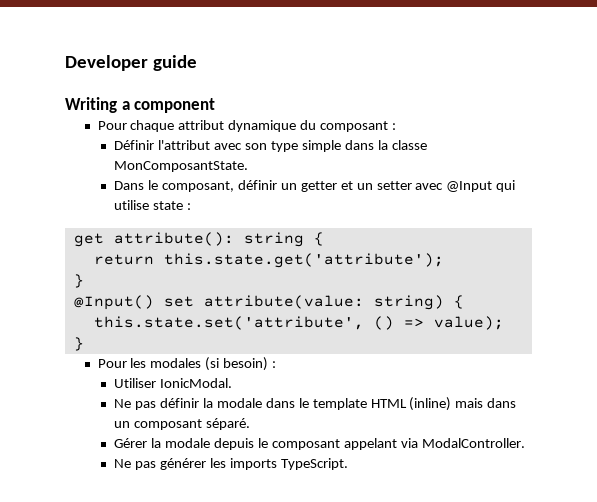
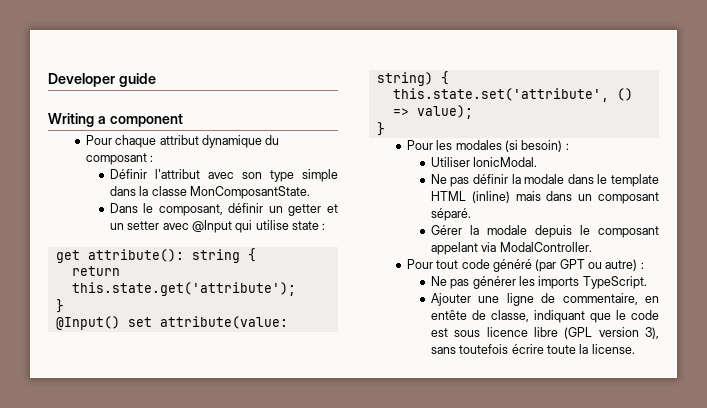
(525, 443) none -> [406,259,644,272] // Pour tout code généré (par GPT ou autre) :
(348, 464) none -> [430,293,659,306] [430,310,659,323] [430,327,659,339] [430,344,635,354] // Ajouter une ligne de commentaire, en entête de classe, indiquant que le code est sous licence libre (GPL version 3), sans toutefois écrire toute la license.

